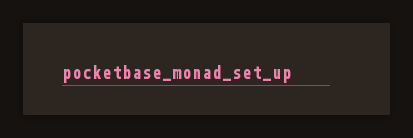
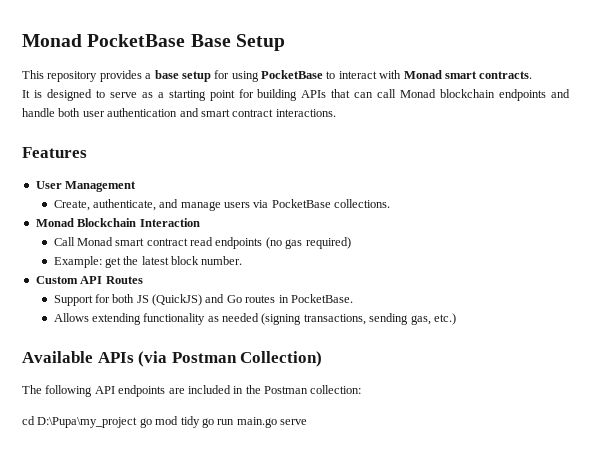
[62,65,292,83] pocketbase_monad_set_up -> [22,34,285,51] [22,70,533,82] [22,89,571,101] [22,108,336,117] [22,147,87,158] [35,181,137,192] [53,199,391,211] [35,218,200,227] [53,237,351,249] [53,256,243,268] [35,276,143,284] [53,294,353,306] [53,313,456,325] [22,351,323,367] [22,385,362,397] [22,416,307,428] Monad PocketBase Base Setup // This repository provides a base setup for using PocketBase to interact with Monad smart contracts. // It is designed to serve as a starting point for building APIs that can call Monad blockchain endpoints and handle both user authentication and smart contract interactions. // Features // User Management // Create, authenticate, and manage users via PocketBase collections. // Monad Blockchain Interaction // Call Monad smart contract read endpoints (no gas required) // Example: get the latest block number. // Custom API Routes // Support for both JS (QuickJS) and Go routes in PocketBase. // Allows extending functionality as needed (signing transactions, sending gas, etc.) // Available APIs (via Postman Collection) // The following API endpoints are included in the Postman collection: // cd D:\Pupa\my_project go mod tidy go run main.go serve

